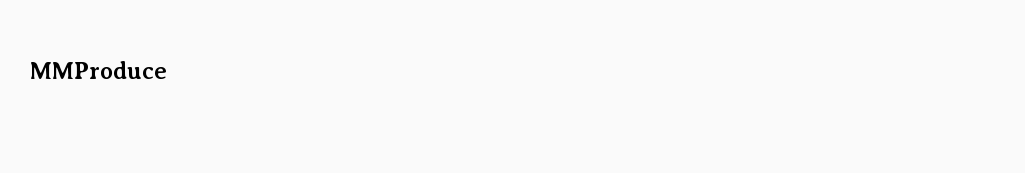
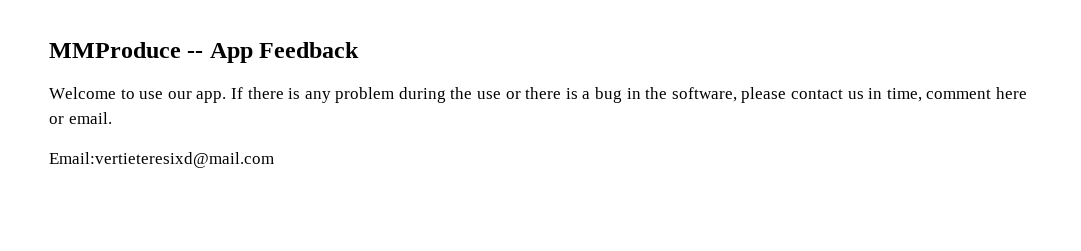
(167, 70) none -> [187,42,360,63] [49,87,1027,103] [49,112,112,124] [49,152,274,168] -- App Feedback // Welcome to use our app. If there is any problem during the use or there is a bug in the software, please contact us in time, comment here or email. // Email:vertieteresixd@mail.com

